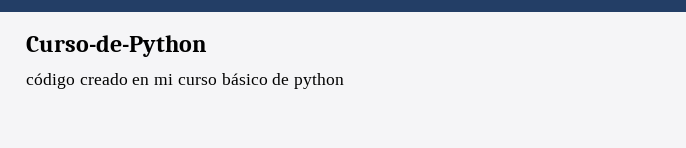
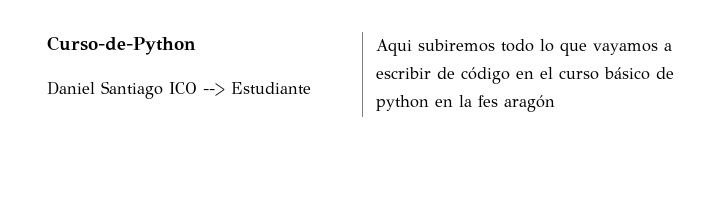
[26,73,345,89] código creado en mi curso básico de python -> [47,81,311,99] [376,39,672,56] [376,67,674,84] [376,95,555,112] Daniel Santiago ICO --> Estudiante Aqui subiremos todo lo que vayamos a escribir de código en el curso básico de python en la fes aragón

